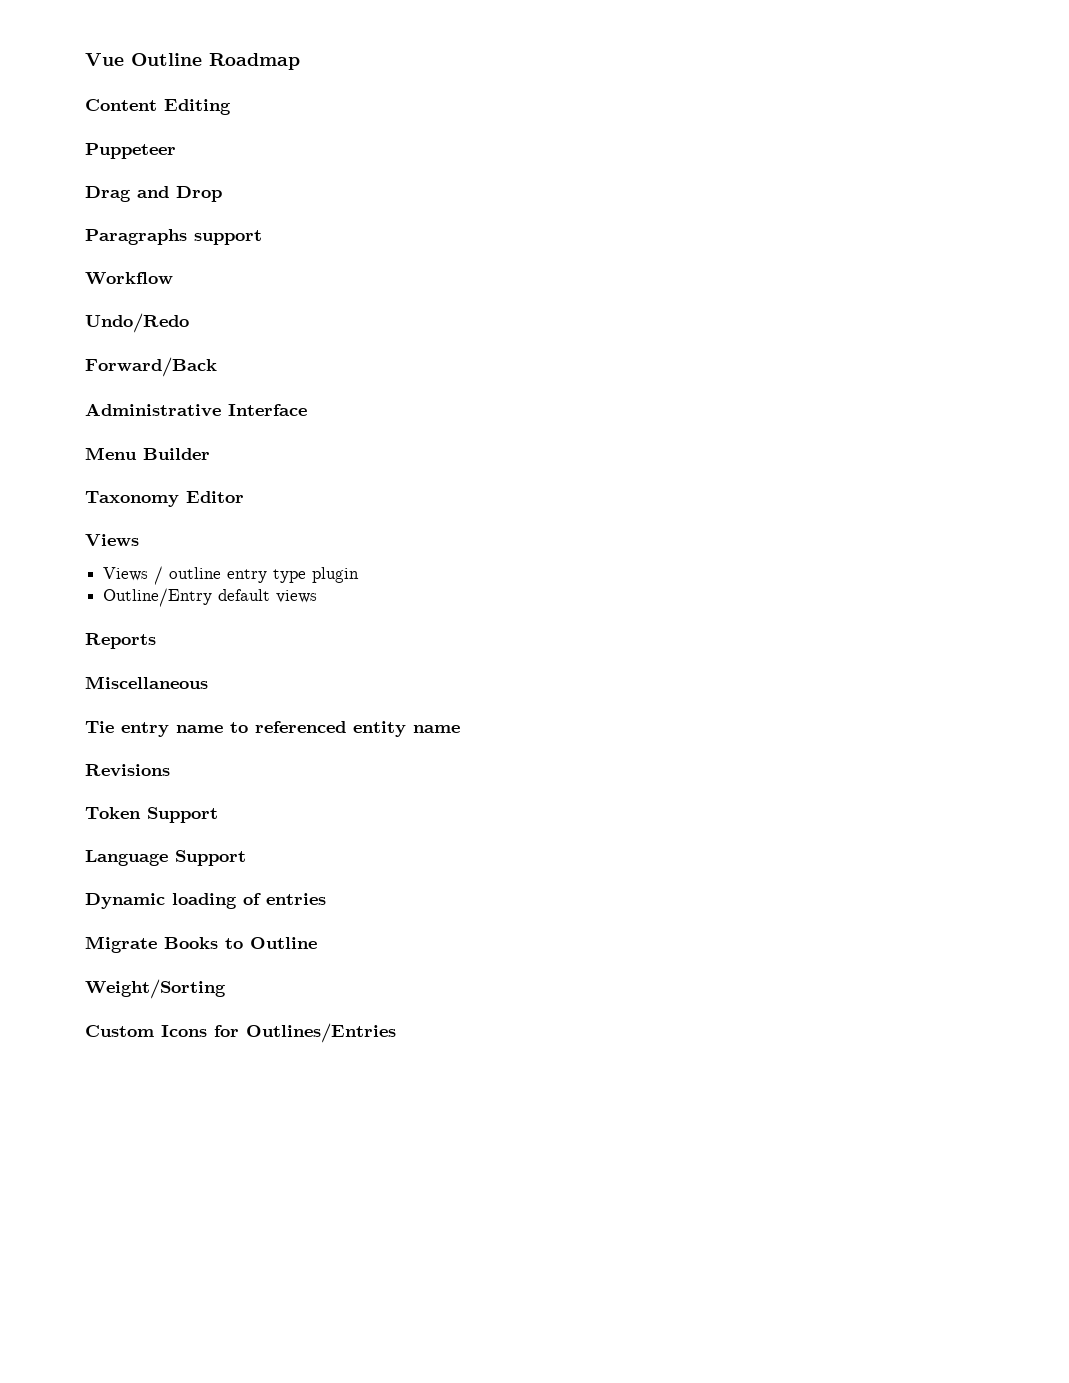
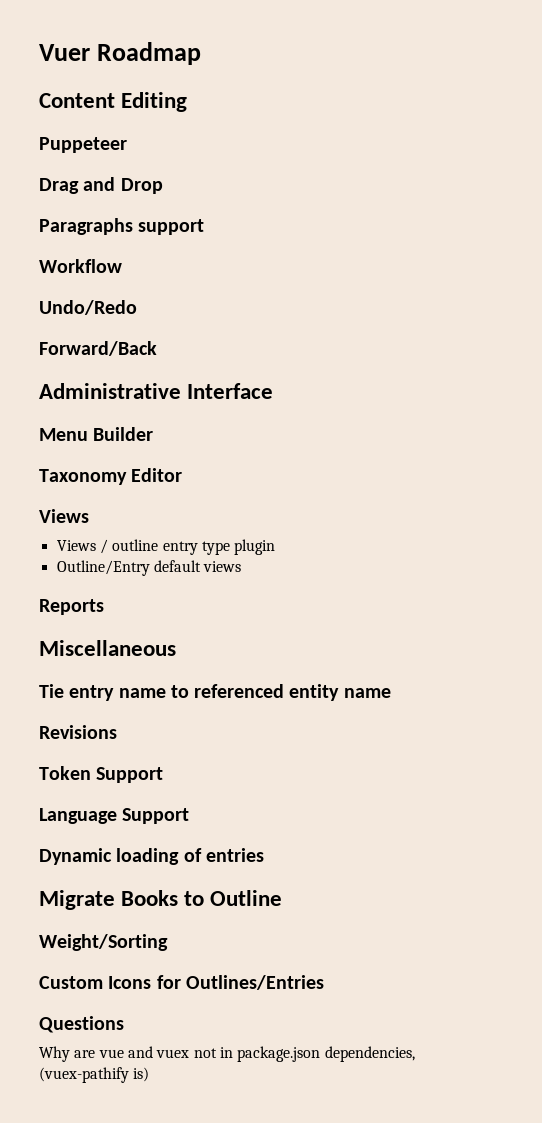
[85,53,202,66] Vue Outline -> [39,44,90,61] Vuer
(396, 1033) none -> [39,1016,124,1033] [39,1046,415,1062] [39,1067,150,1083] // Questions // Why are vue and vuex not in package.json dependencies, (vuex-pathify is)

